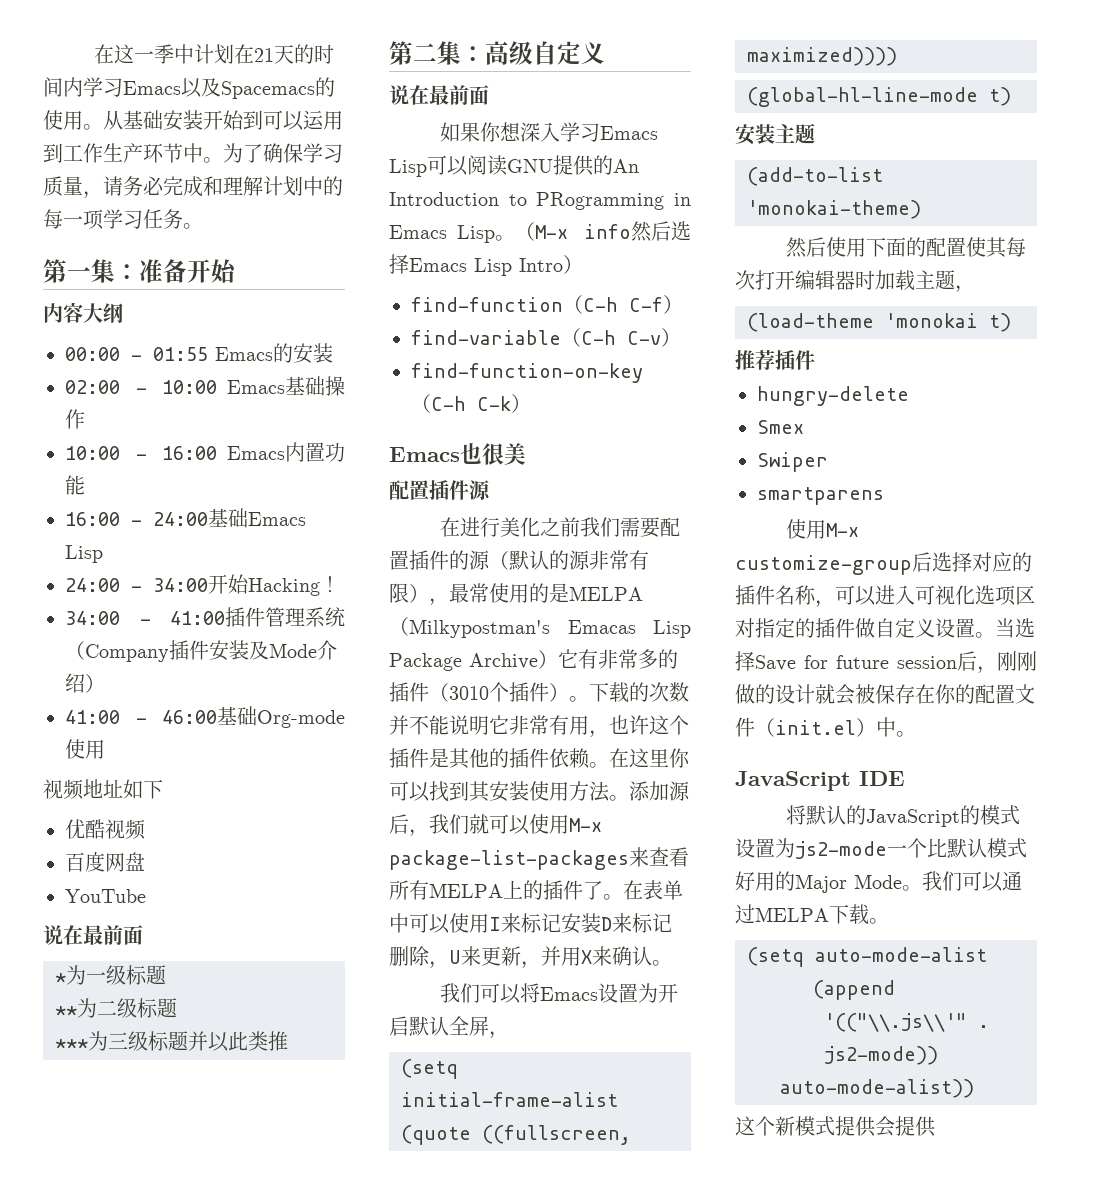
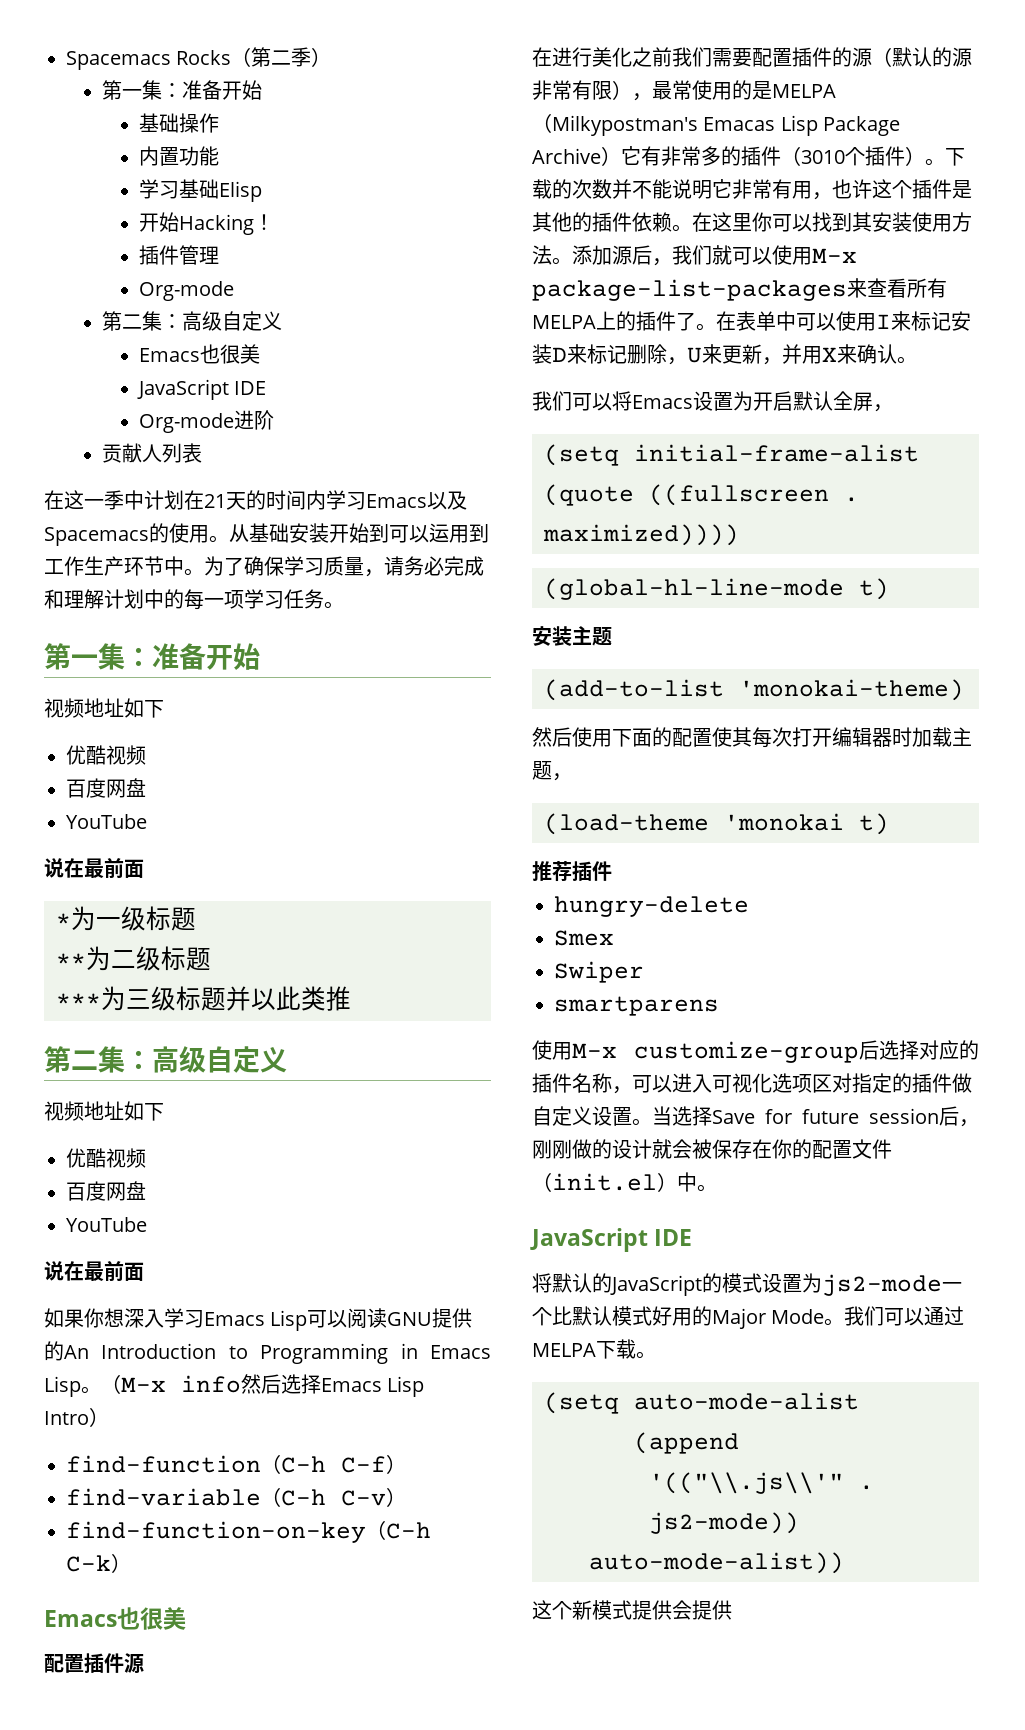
(93, 54) none -> [66,47,332,70] [102,80,263,100] [138,113,219,133] [138,146,219,166] [138,179,262,202] [138,212,274,235] [138,245,219,265] [138,281,234,301] [102,311,283,331] [138,344,260,364] [136,379,267,400] [138,410,274,433] [102,443,203,463] Spacemacs Rocks（第二季） // 第一集：准备开始 // 基础操作 // 内置功能 // 学习基础Elisp // 开始Hacking！ // 插件管理 // Org-mode // 第二集：高级自定义 // Emacs也很美 // JavaScript IDE // Org-mode进阶 // 贡献人列表 //
[43,302,123,323] [65,343,333,364] [65,376,345,396] [65,409,85,429] [65,442,345,462] [65,475,85,495] [65,508,306,528] [65,545,103,563] [65,574,340,596] [65,607,345,627] [65,640,337,662] [65,673,105,693] [65,706,345,728] [65,739,105,759] // 内容大纲 // 00:00 - 01:55 Emacs的安装 // 02:00 - 10:00 Emacs基础操作 // 10:00 - 16:00 Emacs内置功能 // 16:00 - 24:00基础Emacs Lisp // 24:00 - 34:00开始Hacking！ // 34:00 - 41:00插件管理系统（Company插件安装及Mode介绍） // 41:00 - 46:00基础Org-mode使用 -> (260, 656) none
(605, 53) none -> [44,1101,164,1121] [66,1148,146,1168] [66,1181,146,1201] [66,1217,147,1232] // 视频地址如下 // 优酷视频 // 百度网盘 // YouTube
[536,192,665,210] PRogramming -> [260,1343,389,1364] Programming
[482,1125,631,1145] ((fullscreen, -> [649,484,859,506] ((fullscreen .

